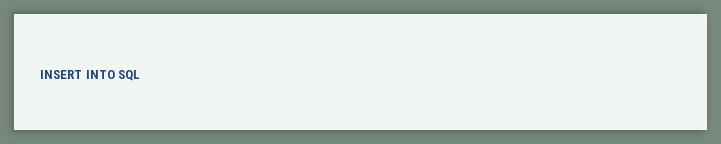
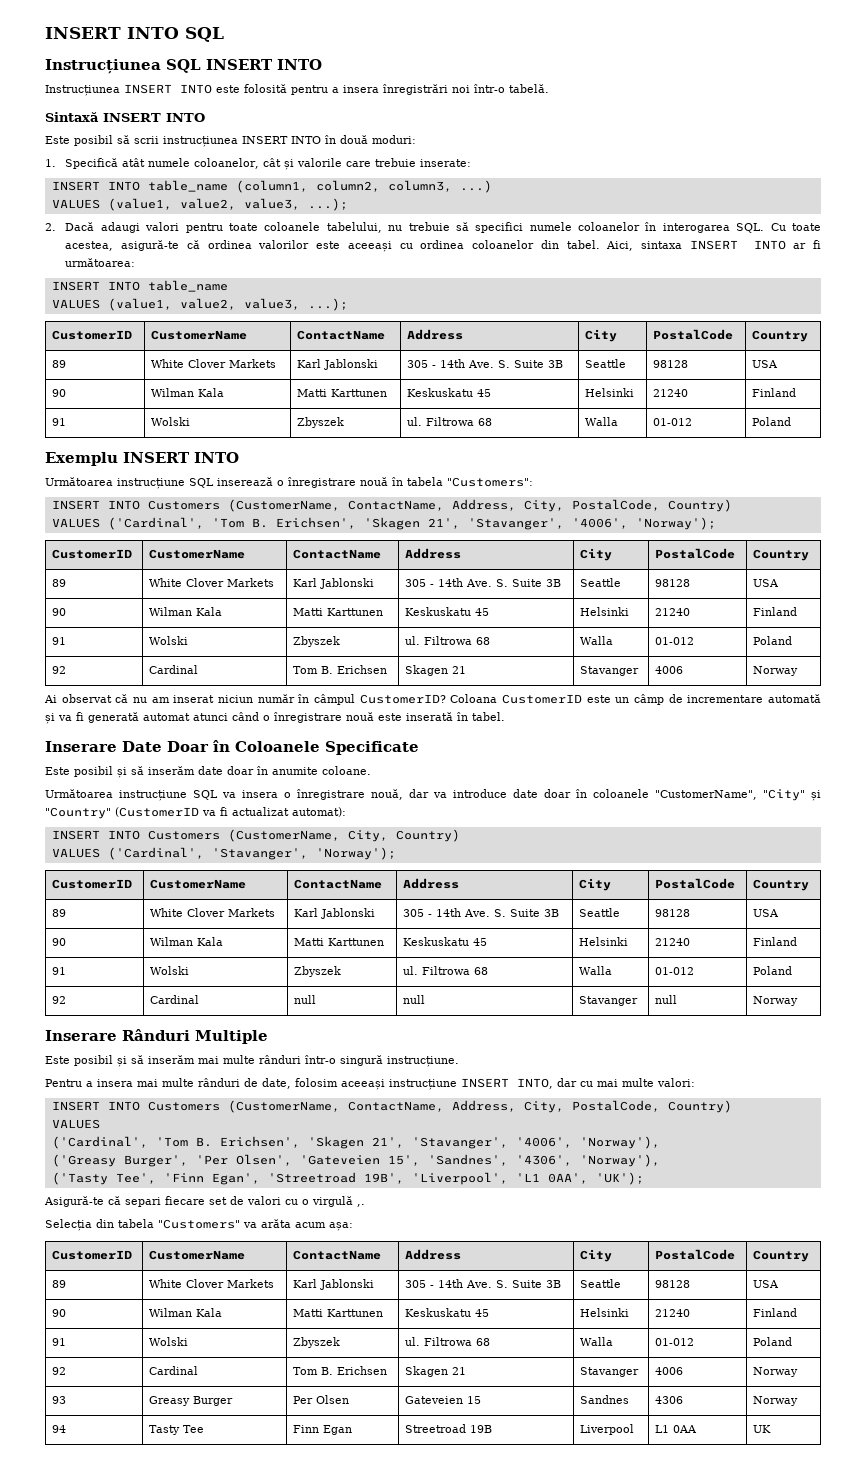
(141, 75) none -> [45,59,322,74] [45,84,549,96] [45,112,205,122] [45,135,416,147] [45,158,472,170] [51,180,492,193] [51,198,348,211] [45,222,822,233] [65,240,821,252] [65,258,136,267] [51,280,228,292] [51,298,348,311] [52,330,133,340] [151,330,248,340] [297,330,386,340] [407,329,464,340] [585,329,618,342] [653,329,734,340] [752,330,809,342] [52,360,67,368] [151,359,277,368] [297,359,379,370] [407,359,564,368] [585,359,627,368] [653,360,689,368] [752,360,779,368] [52,389,67,397] [151,388,225,397] [297,389,388,397] [407,388,492,397] [585,388,635,397] [653,389,689,397] [752,388,797,397] [52,418,67,426] [151,417,191,426] [297,417,345,428] [407,417,493,426] [585,417,619,426] [653,418,693,426] [752,417,792,426] [45,452,239,466] [45,477,533,489] [51,499,732,512] [51,517,716,530] [52,549,133,559] [149,549,246,559] [293,549,382,559] [405,548,462,559] [580,548,613,561] [655,548,736,559] [753,549,810,561] [52,579,67,587] [149,578,275,587] [293,578,375,589] [405,578,562,587] [580,578,622,587] [655,579,691,587] [753,579,780,587] [52,608,67,616] [149,607,223,616] [293,608,384,616] [405,607,490,616] [580,607,630,616] [655,608,691,616] [753,607,798,616] [52,637,67,645] [149,636,189,645] [293,636,341,647] [405,636,491,645] [580,636,614,645] [655,637,695,645] [753,636,793,645] [52,666,67,674] [149,665,199,674] [293,665,388,674] [405,665,467,676] [580,666,640,676] [655,666,684,674] [753,666,799,676] [44,694,821,705] [45,712,505,724] [45,740,419,755] [45,766,371,778] [45,789,821,801] [45,807,346,819] [51,829,460,842] [51,847,396,860] [52,879,133,889] [150,879,247,889] [294,879,383,889] [403,878,460,889] [579,878,612,891] [655,878,736,889] [753,879,810,891] [52,909,67,917] [150,908,276,917] [294,908,376,919] [403,908,560,917] [579,908,621,917] [655,909,691,917] [753,909,780,917] [52,938,67,946] [150,937,224,946] [294,938,385,946] [403,937,488,946] [579,937,629,946] [655,938,691,946] [753,937,798,946] [52,967,67,975] [150,966,190,975] [294,966,342,977] [403,966,489,975] [579,966,613,975] [655,967,695,975] [753,966,793,975] [52,996,67,1004] [150,995,200,1004] [294,995,317,1004] [403,995,426,1004] [579,996,639,1006] [655,995,678,1004] [753,996,799,1006] [45,1029,268,1044] [45,1055,459,1067] [45,1078,695,1090] [51,1100,732,1113] [51,1119,100,1129] [51,1136,660,1149] [51,1154,660,1167] [51,1172,644,1185] [44,1196,365,1207] [45,1219,353,1231] [52,1250,133,1260] [149,1250,246,1260] [293,1250,382,1260] [405,1249,462,1260] [580,1249,613,1262] [655,1249,736,1260] [753,1250,810,1262] [52,1280,67,1288] [149,1279,275,1288] [293,1279,375,1290] [405,1279,562,1288] [580,1279,622,1288] [655,1280,691,1288] [753,1280,780,1288] [52,1309,67,1317] [149,1308,223,1317] [293,1309,384,1317] [405,1308,490,1317] [580,1308,630,1317] [655,1309,691,1317] [753,1308,798,1317] [52,1338,67,1346] [149,1337,189,1346] [293,1337,341,1348] [405,1337,491,1346] [580,1337,614,1346] [655,1338,695,1346] [753,1337,793,1346] [52,1367,67,1375] [149,1366,199,1375] [293,1366,388,1375] [405,1366,467,1377] [580,1367,640,1377] [655,1367,684,1375] [753,1367,799,1377] [52,1396,67,1404] [149,1396,234,1406] [293,1395,350,1404] [405,1396,482,1404] [580,1395,630,1404] [655,1396,684,1404] [753,1396,799,1406] [52,1425,67,1433] [149,1425,205,1435] [293,1425,353,1435] [405,1424,493,1433] [580,1424,635,1435] [655,1425,698,1433] [753,1425,772,1433] // Instrucțiunea SQL INSERT INTO // Instrucțiunea INSERT INTO este folosită pentru a insera înregistrări noi într-o tabelă. // Sintaxă INSERT INTO // Este posibil să scrii instrucțiunea INSERT INTO în două moduri: // 1. Specifică atât numele coloanelor, cât și valorile care trebuie inserate: // INSERT INTO table_name (column1, column2, column3, ...) // VALUES (value1, value2, value3, ...); // 2. Dacă adaugi valori pentru toate coloanele tabelului, nu trebuie să specifici numele coloanelor în interogarea SQL. Cu toate acestea, asigură-te că ordinea valorilor este aceeași cu ordinea coloanelor din tabel. Aici, sintaxa INSERT INTO ar fi următoarea: // INSERT INTO table_name // VALUES (value1, value2, value3, ...); // CustomerID | CustomerName | ContactName | Address | City | PostalCode | Country // 89 | White Clover Markets | Karl Jablonski | 305 - 14th Ave. S. Suite 3B | Seattle | 98128 | USA // 90 | Wilman Kala | Matti Karttunen | Keskuskatu 45 | Helsinki | 21240 | Finland // 91 | Wolski | Zbyszek | ul. Filtrowa 68 | Walla | 01-012 | Poland // Exemplu INSERT INTO // Următoarea instrucțiune SQL inserează o înregistrare nouă în tabela "Customers": // INSERT INTO Customers (CustomerName, ContactName, Address, City, PostalCode, Country) // VALUES ('Cardinal', 'Tom B. Erichsen', 'Skagen 21', 'Stavanger', '4006', 'Norway'); // CustomerID | CustomerName | ContactName | Address | City | PostalCode | Country // 89 | White Clover Markets | Karl Jablonski | 305 - 14th Ave. S. Suite 3B | Seattle | 98128 | USA // 90 | Wilman Kala | Matti Karttunen | Keskuskatu 45 | Helsinki | 21240 | Finland // 91 | Wolski | Zbyszek | ul. Filtrowa 68 | Walla | 01-012 | Poland // 92 | Cardinal | Tom B. Erichsen | Skagen 21 | Stavanger | 4006 | Norway // Ai observat că nu am inserat niciun număr în câmpul CustomerID? Coloana CustomerID este un câmp de incrementare automată și va fi generată automat atunci când o înregistrare nouă este inserată în tabel. // Inserare Date Doar în Coloanele Specificate // Este posibil și să inserăm date doar în anumite coloane. // Următoarea instrucțiune SQL va insera o înregistrare nouă, dar va introduce date doar în coloanele "CustomerName", "City" și "Country" (CustomerID va fi actualizat automat): // INSERT INTO Customers (CustomerName, City, Country) // VALUES ('Cardinal', 'Stavanger', 'Norway'); // CustomerID | CustomerName | ContactName | Address | City | PostalCode | Country // 89 | White Clover Markets | Karl Jablonski | 305 - 14th Ave. S. Suite 3B | Seattle | 98128 | USA // 90 | Wilman Kala | Matti Karttunen | Keskuskatu 45 | Helsinki | 21240 | Finland // 91 | Wolski | Zbyszek | ul. Filtrowa 68 | Walla | 01-012 | Poland // 92 | Cardinal | null | null | Stavanger | null | Norway // Inserare Rânduri Multiple // Este posibil și să inserăm mai multe rânduri într-o singură instrucțiune. // Pentru a insera mai multe rânduri de date, folosim aceeași instrucțiune INSERT INTO, dar cu mai multe valori: // INSERT INTO Customers (CustomerName, ContactName, Address, City, PostalCode, Country) // VALUES // ('Cardinal', 'Tom B. Erichsen', 'Skagen 21', 'Stavanger', '4006', 'Norway'), // ('Greasy Burger', 'Per Olsen', 'Gateveien 15', 'Sandnes', '4306', 'Norway'), // ('Tasty Tee', 'Finn Egan', 'Streetroad 19B', 'Liverpool', 'L1 0AA', 'UK'); // Asigură-te că separi fiecare set de valori cu o virgulă ,. // Selecția din tabela "Customers" va arăta acum așa: // CustomerID | CustomerName | ContactName | Address | City | PostalCode | Country // 89 | White Clover Markets | Karl Jablonski | 305 - 14th Ave. S. Suite 3B | Seattle | 98128 | USA // 90 | Wilman Kala | Matti Karttunen | Keskuskatu 45 | Helsinki | 21240 | Finland // 91 | Wolski | Zbyszek | ul. Filtrowa 68 | Walla | 01-012 | Poland // 92 | Cardinal | Tom B. Erichsen | Skagen 21 | Stavanger | 4006 | Norway // 93 | Greasy Burger | Per Olsen | Gateveien 15 | Sandnes | 4306 | Norway // 94 | Tasty Tee | Finn Egan | Streetroad 19B | Liverpool | L1 0AA | UK

